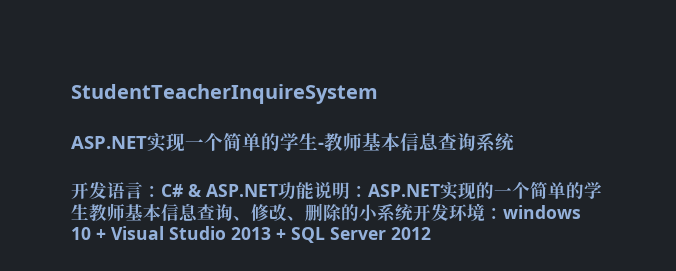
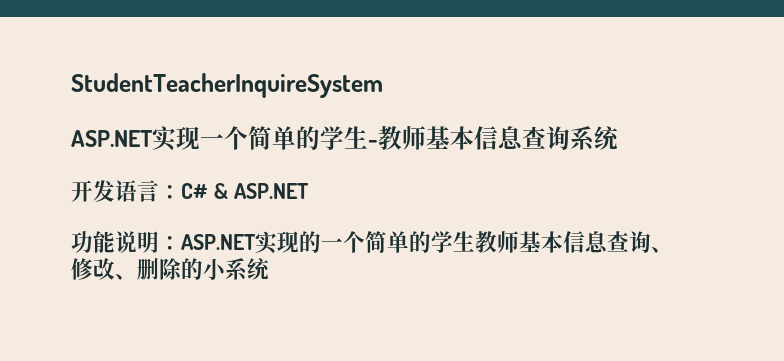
(278, 190) none -> (309, 191) //
[413,203,581,222] [71,226,431,243] 开发环境：windows 10 + Visual Studio 2013 + SQL Server 2012 -> (270, 269) none

